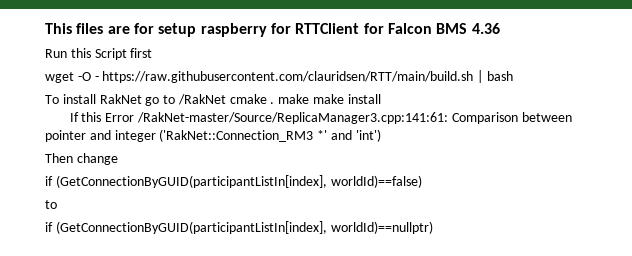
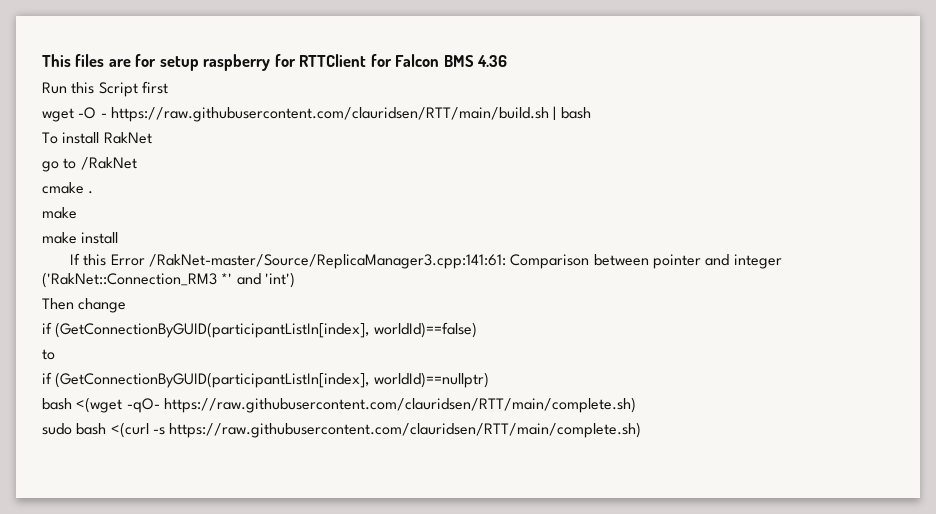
(142, 99) none -> (152, 138) //
(226, 99) none -> (137, 163) //
[278,94,310,104] make -> [42,207,77,219] // make //
(433, 227) none -> [42,397,636,413] [42,422,642,438] // bash <(wget -qO- https://raw.githubusercontent.com/clauridsen/RTT/main/complete.sh) // sudo bash <(curl -s https://raw.githubusercontent.com/clauridsen/RTT/main/complete.sh)

